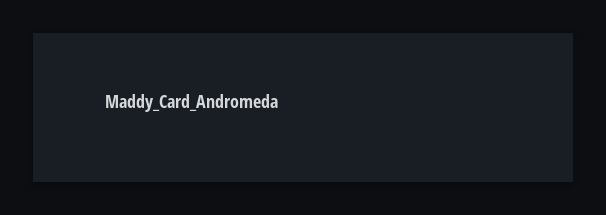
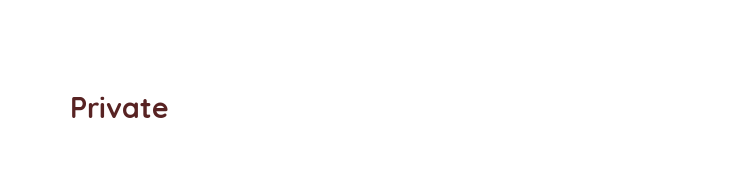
[105,94,278,112] Maddy_Card_Andromeda -> [70,96,169,118] Private

